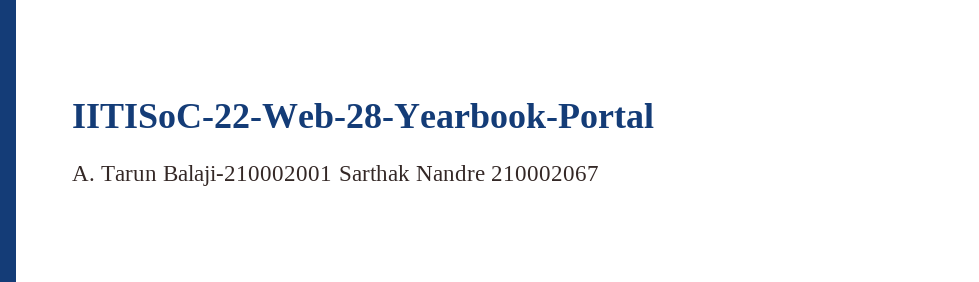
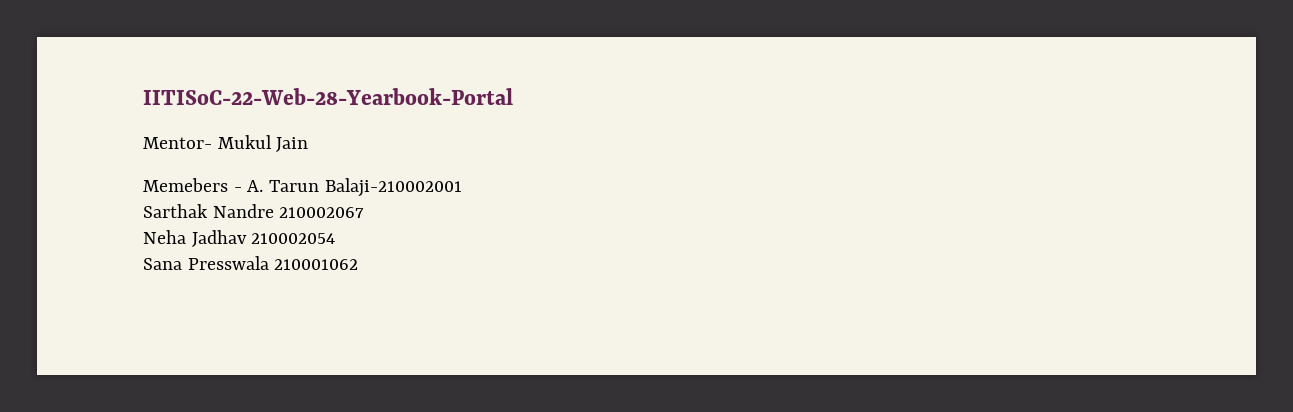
(654, 115) none -> [143,135,309,152] [143,178,242,192] Mentor- Mukul Jain // Memebers -
(333, 175) none -> (462, 187) //
(600, 173) none -> [143,230,336,247] [143,256,359,270] // Neha Jadhav 210002054 // Sana Presswala 210001062

